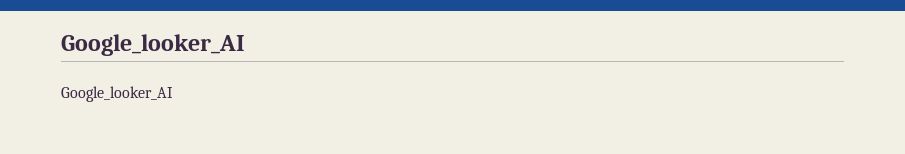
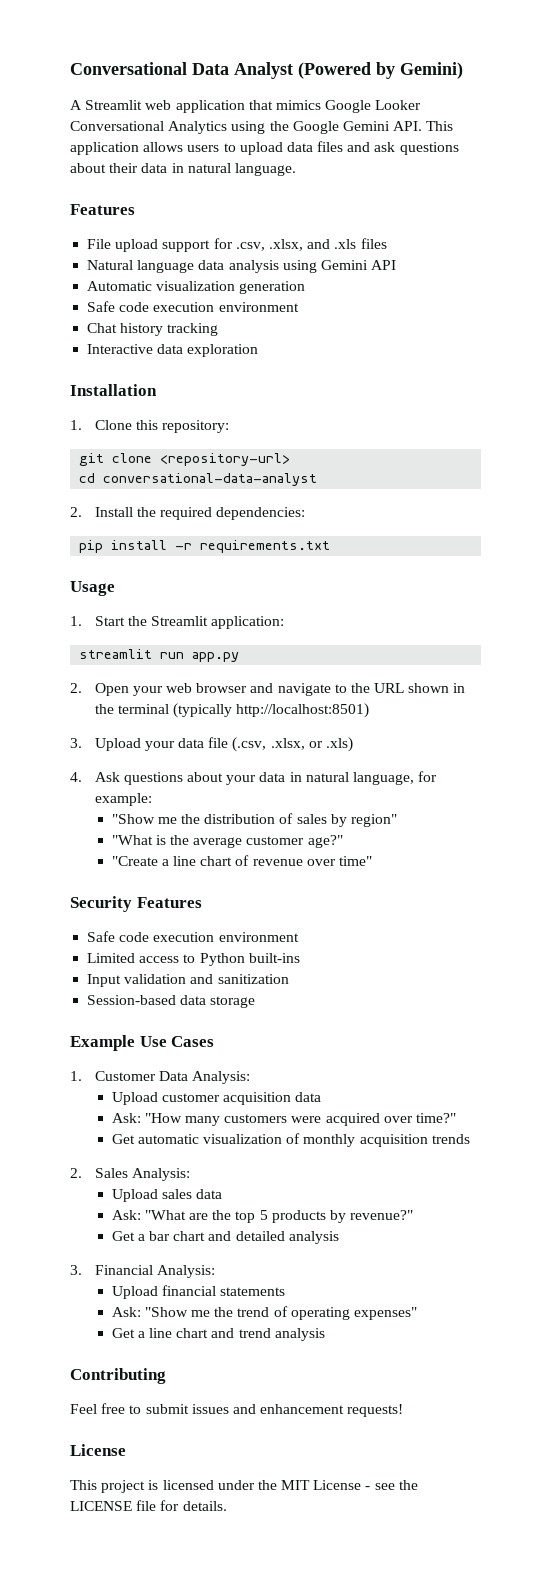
[61,34,245,56] [61,86,173,102] Google_looker_AI // Google_looker_AI -> [70,62,463,79] [70,100,422,113] [70,121,454,134] [70,141,459,155] [70,163,296,176] [70,204,135,215] [87,238,387,252] [87,260,397,273] [87,281,306,294] [87,301,299,312] [87,323,219,336] [87,344,259,357] [70,384,157,396] [70,420,229,433] [79,453,291,466] [79,473,318,486] [70,507,306,520] [79,540,331,553] [70,581,115,596] [70,616,285,629] [79,649,240,662] [70,683,466,696] [94,703,370,718] [70,737,353,752] [70,771,438,785] [94,793,152,806] [111,813,397,827] [111,835,343,848] [111,855,372,866] [70,896,202,912] [87,931,299,942] [87,953,300,966] [87,974,289,987] [87,995,256,1008] [70,1035,215,1051] [70,1071,250,1084] [111,1092,322,1105] [111,1113,456,1126] [111,1133,470,1147] [70,1168,190,1181] [111,1189,223,1202] [111,1210,414,1223] [111,1231,339,1244] [70,1265,215,1278] [111,1285,286,1299] [111,1306,417,1320] [111,1328,325,1341] [70,1368,166,1384] [70,1403,404,1417] [70,1444,126,1456] [70,1480,418,1493] [70,1500,227,1511] Conversational Data Analyst (Powered by Gemini) // A Streamlit web application that mimics Google Looker Conversational Analytics using the Google Gemini API. This application allows users to upload data files and ask questions about their data in natural language. // Features // File upload support for .csv, .xlsx, and .xls files // Natural language data analysis using Gemini API // Automatic visualization generation // Safe code execution environment // Chat history tracking // Interactive data exploration // Installation // 1. Clone this repository: // git clone <repository-url> // cd conversational-data-analyst // 2. Install the required dependencies: // pip install -r requirements.txt // Usage // 1. Start the Streamlit application: // streamlit run app.py // 2. Open your web browser and navigate to the URL shown in the terminal (typically http://localhost:8501) // 3. Upload your data file (.csv, .xlsx, or .xls) // 4. Ask questions about your data in natural language, for example: // "Show me the distribution of sales by region" // "What is the average customer age?" // "Create a line chart of revenue over time" // Security Features // Safe code execution environment // Limited access to Python built-ins // Input validation and sanitization // Session-based data storage // Example Use Cases // 1. Customer Data Analysis: // Upload customer acquisition data // Ask: "How many customers were acquired over time?" // Get automatic visualization of monthly acquisition trends // 2. Sales Analysis: // Upload sales data // Ask: "What are the top 5 products by revenue?" // Get a bar chart and detailed analysis // 3. Financial Analysis: // Upload financial statements // Ask: "Show me the trend of operating expenses" // Get a line chart and trend analysis // Contributing // Feel free to submit issues and enhancement requests! // License // This project is licensed under the MIT License - see the LICENSE file for details.

